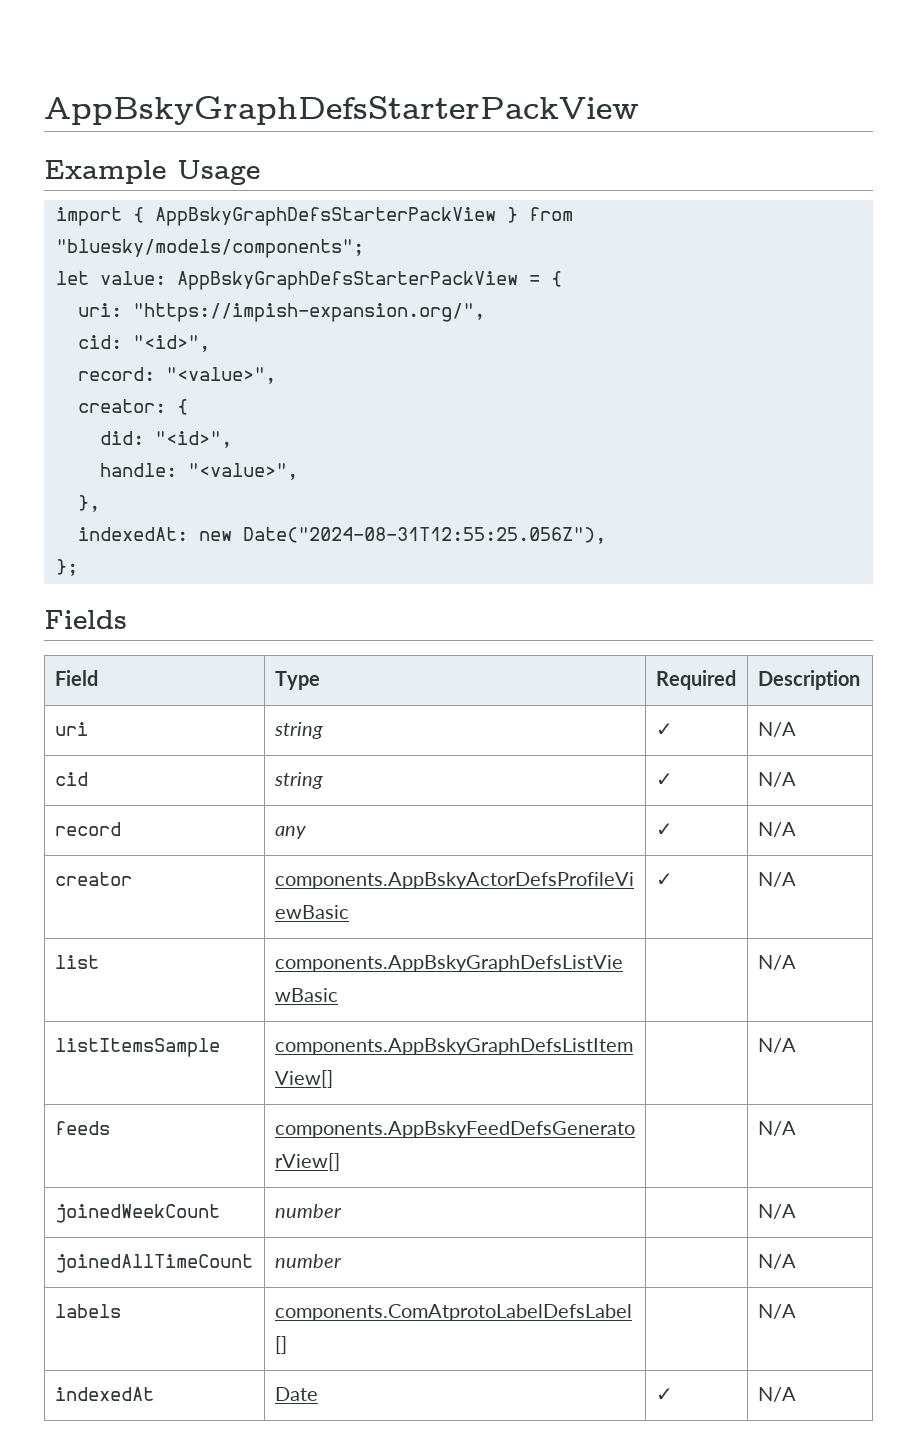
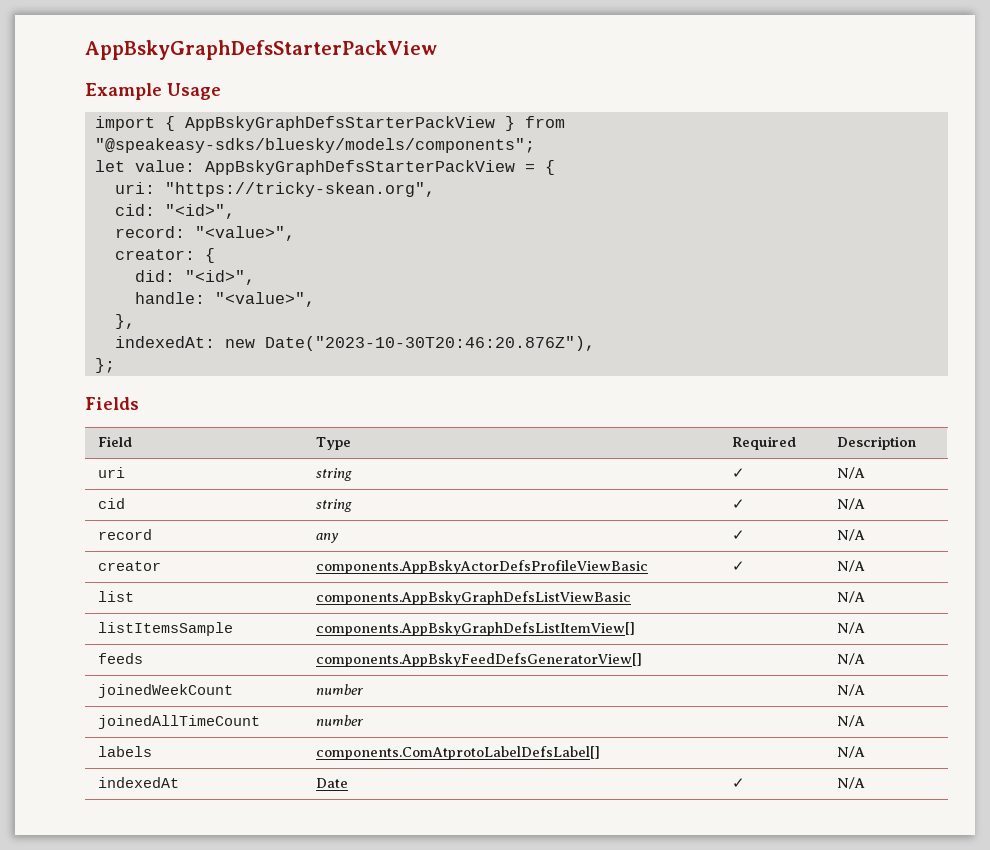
[55,239,364,258] "bluesky/models/components"; -> [94,138,535,153] "@speakeasy-sdks/bluesky/models/components";
[132,303,485,322] "https://impish-expansion.org/", -> [164,182,435,197] "https://tricky-skean.org",
[242,527,606,544] Date("2024-08-31T12:55:25.056Z"), -> [264,336,595,351] Date("2023-10-30T20:46:20.876Z"),

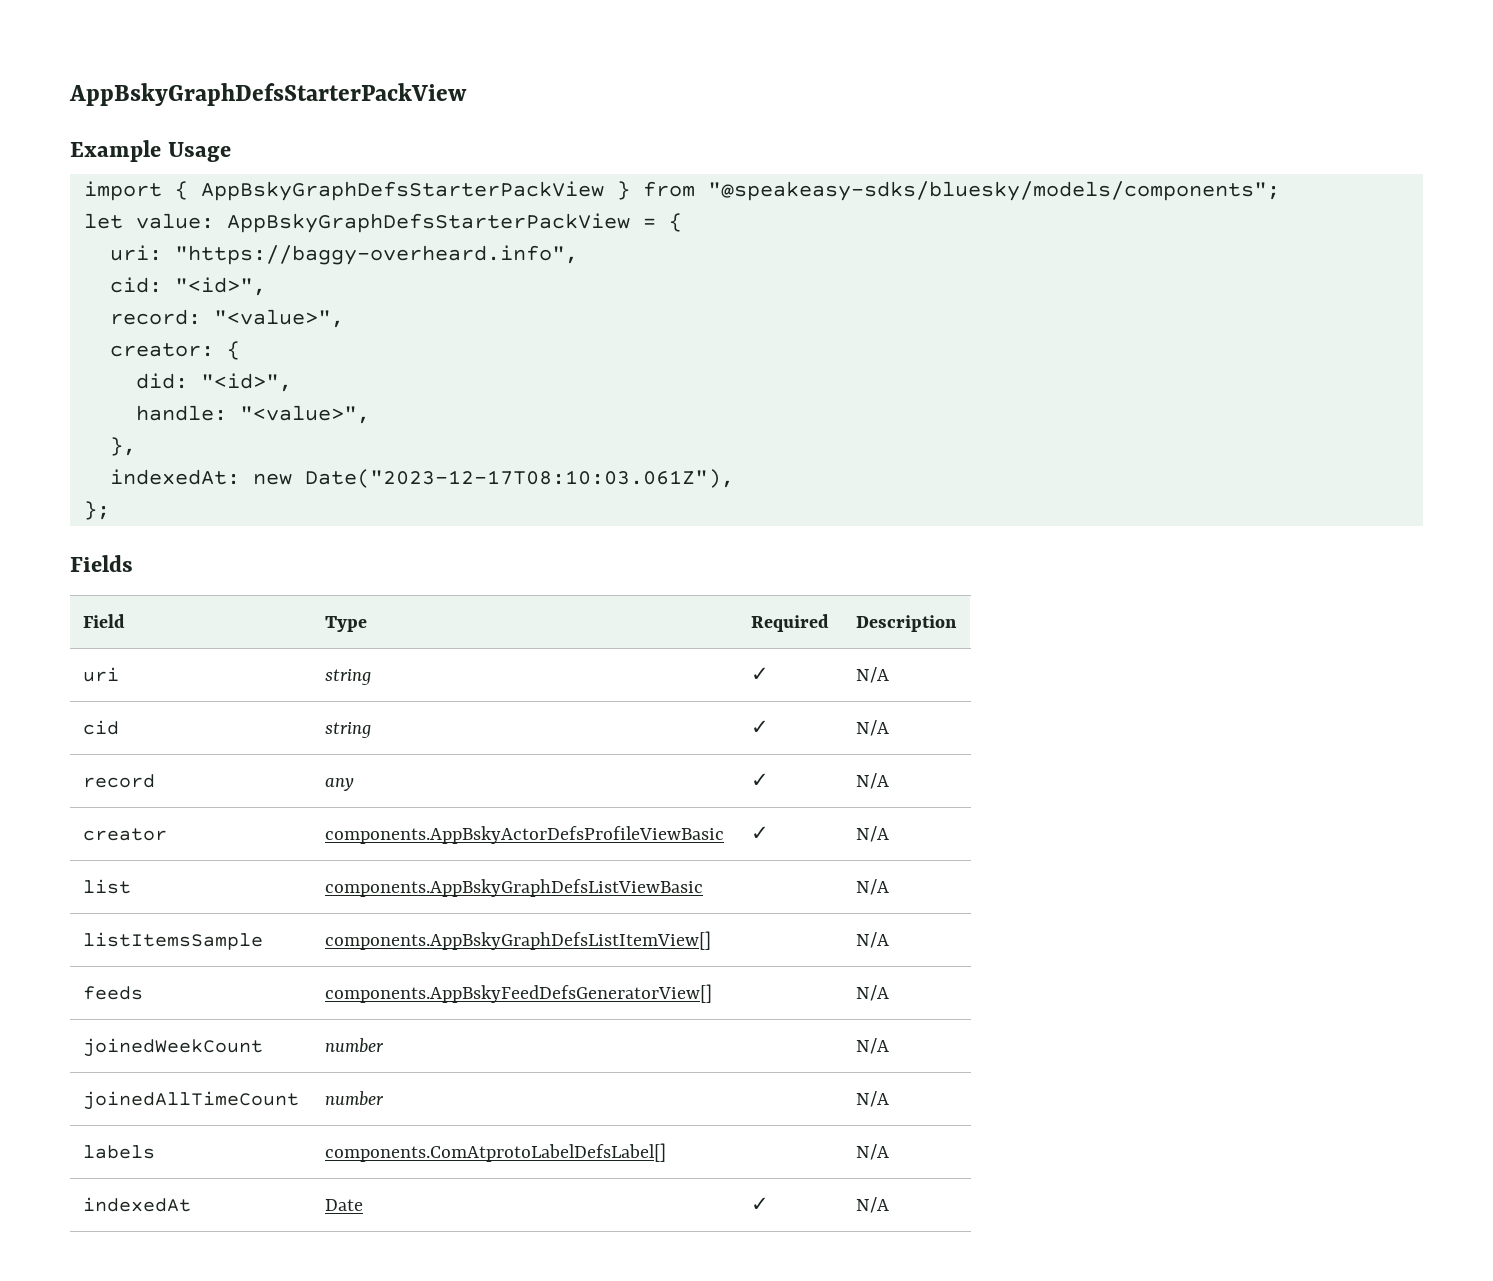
[164,182,435,197] "https://tricky-skean.org", -> [174,245,578,265] "https://baggy-overheard.info",
[264,336,595,351] Date("2023-10-30T20:46:20.876Z"), -> [304,469,734,488] Date("2023-12-17T08:10:03.061Z"),

